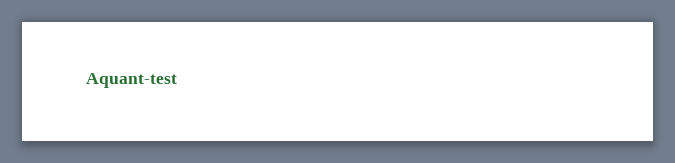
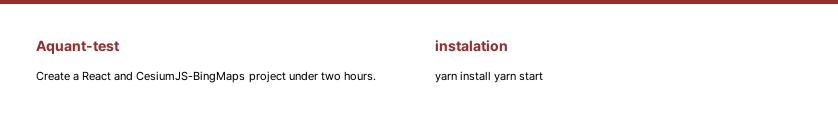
(177, 80) none -> [36,71,376,83] [435,40,508,52] [435,71,544,83] // Create a React and CesiumJS-BingMaps project under two hours. // instalation // yarn install yarn start

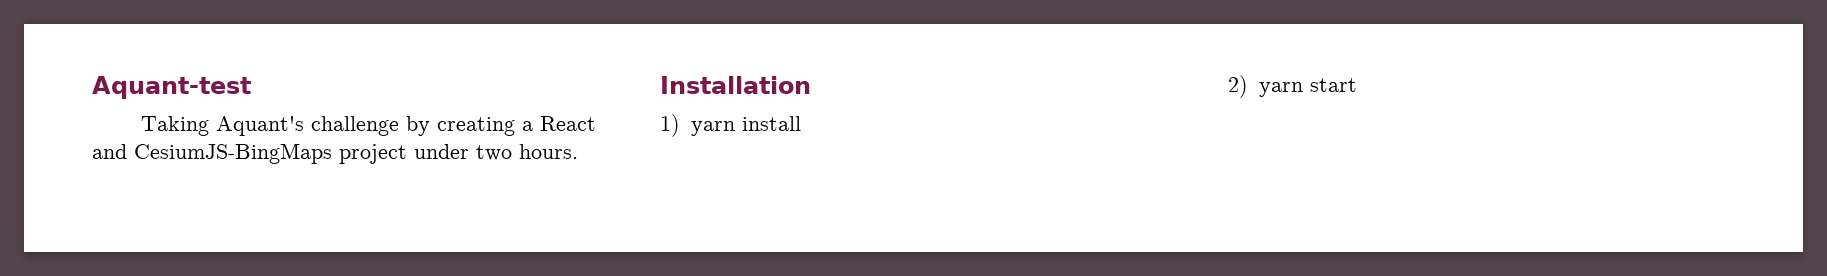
[36,71,70,81] Create -> [141,116,516,136] Taking Aquant's challenge by creating
[435,40,508,52] instalation // -> [660,76,811,94] [660,114,680,137] Installation // 1)
(492, 76) none -> [1228,75,1248,98] // 2)

